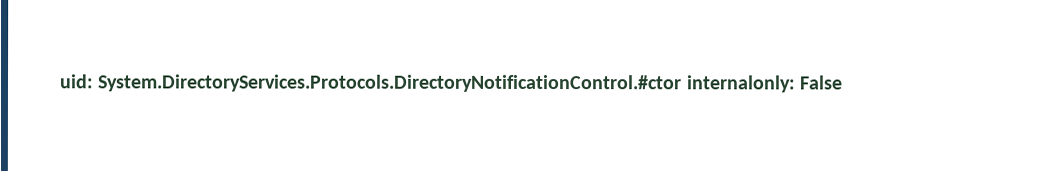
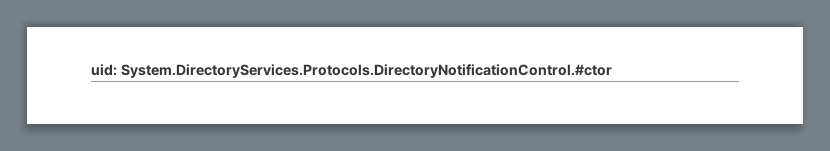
[685,75,844,93] internalonly: False -> (612, 71) none

